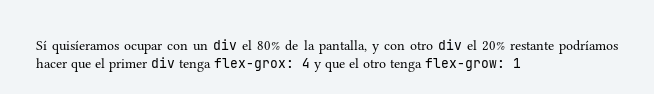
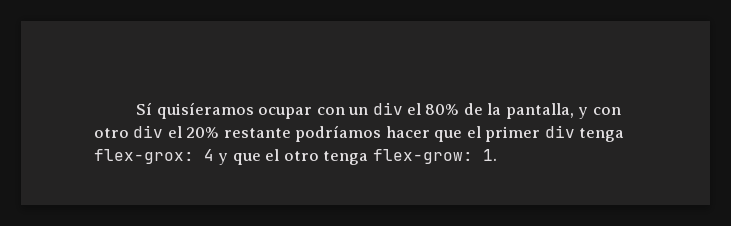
[513,58,521,68] 1 -> [482,149,497,161] 1.

